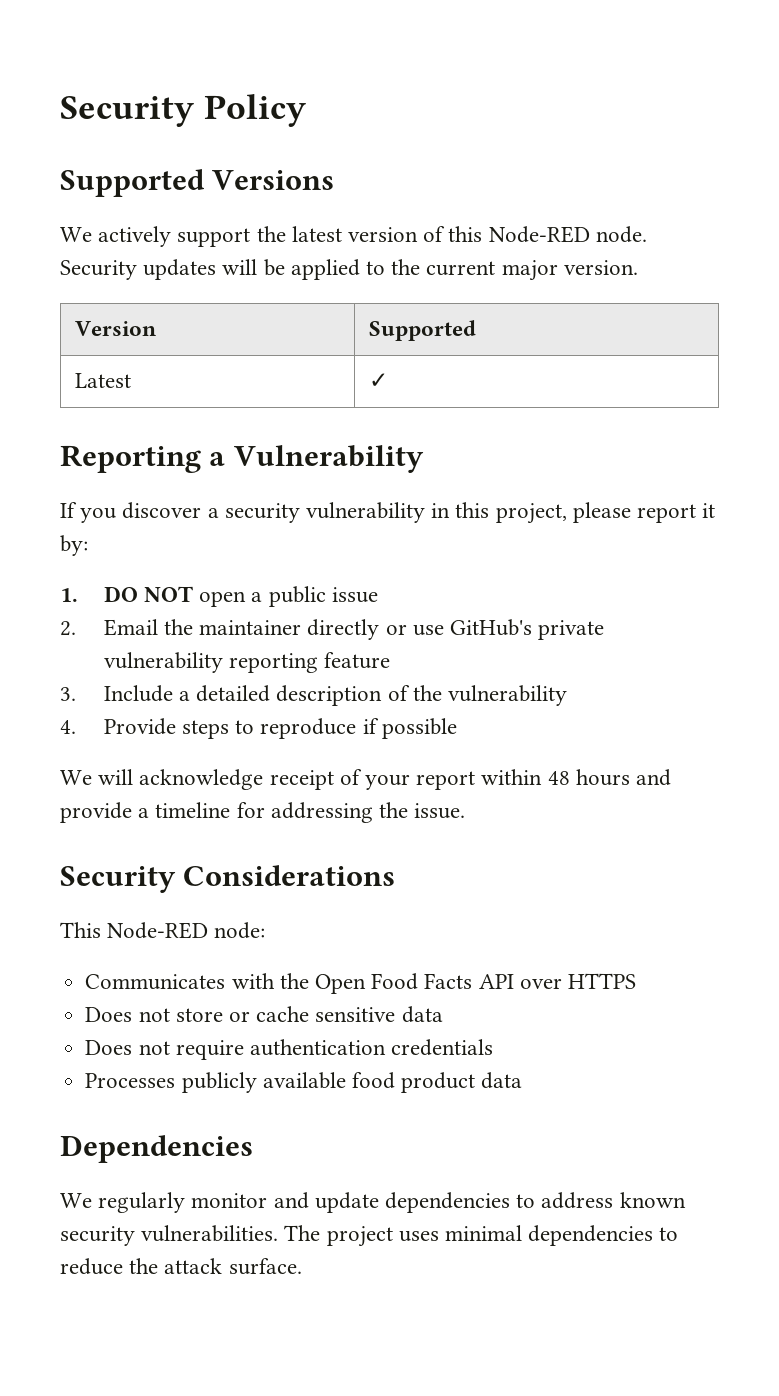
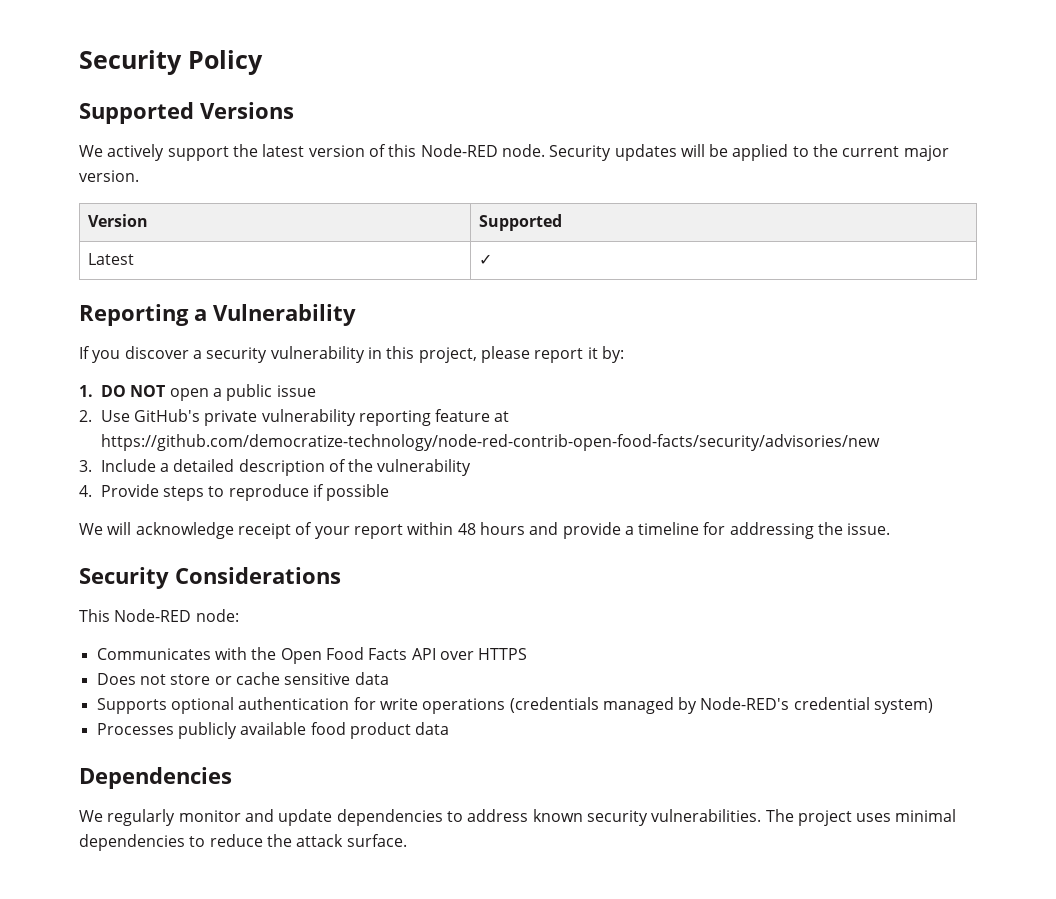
[103,619,444,640] Email the maintainer directly or use -> [100,410,130,422] Use
(391, 660) none -> [494,411,510,422] [100,434,880,451] at https://github.com/democratize-technology/node-red-contrib-open-food-facts/security/advisories/new
[85,1039,494,1060] Does not require authentication credentials -> [96,697,934,714] Supports optional authentication for write operations (credentials managed by Node-RED's credential system)

